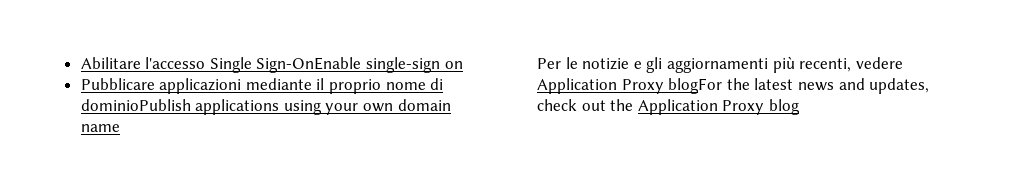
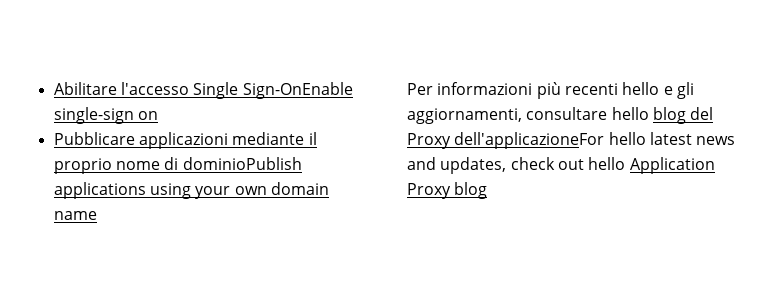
[565,56,903,73] [537,78,750,94] le notizie e gli aggiornamenti più recenti, vedere Application Proxy blogFor the -> [437,82,694,99] [407,107,714,124] [407,132,646,149] informazioni più recenti hello e gli aggiornamenti, consultare hello blog del Proxy dell'applicazioneFor hello
[610,99,634,111] the -> [588,157,626,170] hello

